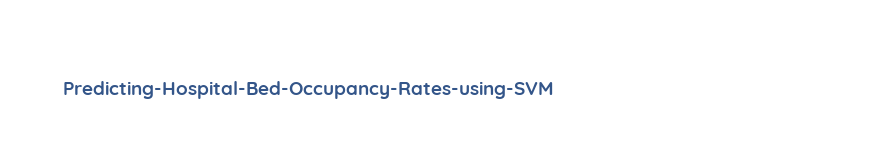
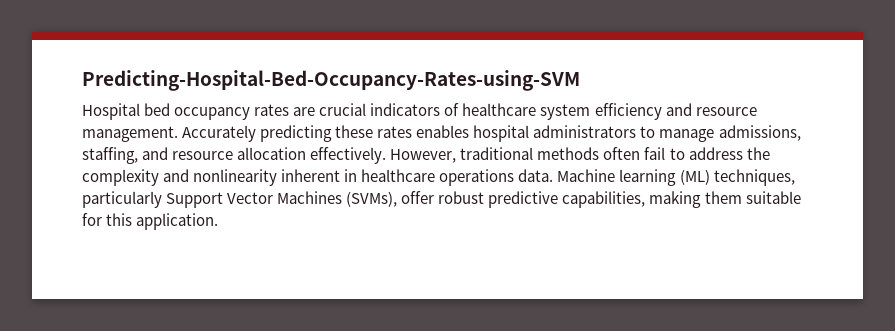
(554, 90) none -> [82,103,757,120] [82,125,801,142] [82,147,770,164] [82,169,795,186] [82,191,801,208] [82,213,219,230] // Hospital bed occupancy rates are crucial indicators of healthcare system efficiency and resource management. Accurately predicting these rates enables hospital administrators to manage admissions, staffing, and resource allocation effectively. However, traditional methods often fail to address the complexity and nonlinearity inherent in healthcare operations data. Machine learning (ML) techniques, particularly Support Vector Machines (SVMs), offer robust predictive capabilities, making them suitable for this application.

